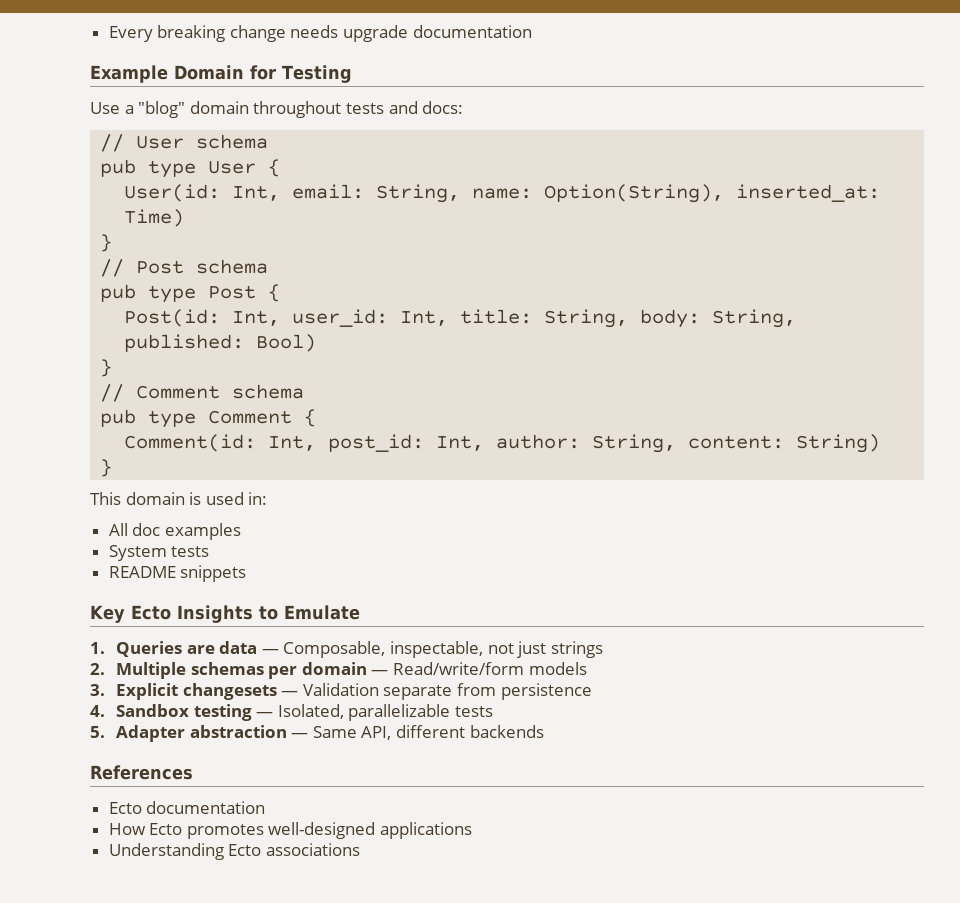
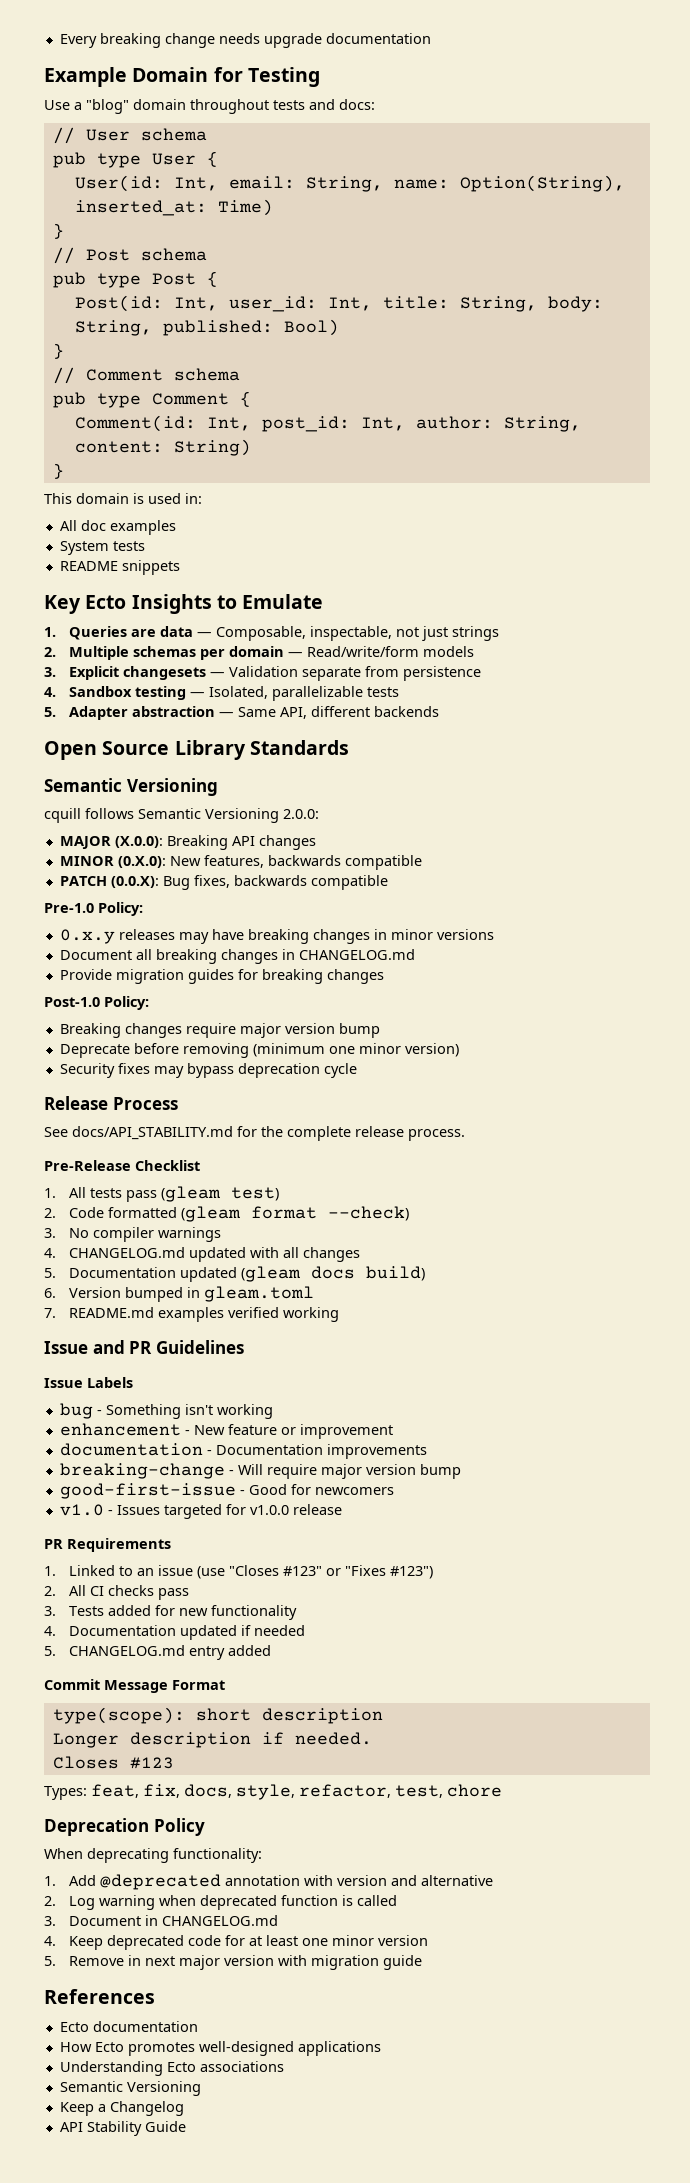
(544, 731) none -> [44,740,349,760] [44,778,218,796] [44,808,319,823] [59,835,316,850] [59,855,422,870] [59,875,388,890] [44,902,143,916] [59,929,494,944] [59,949,415,964] [59,969,384,984] [44,996,149,1010] [59,1023,380,1038] [59,1043,459,1058] [59,1063,357,1078] [44,1096,178,1110] [44,1126,465,1141] [44,1160,200,1171] [44,1186,279,1202] [44,1206,409,1222] [44,1227,221,1242] [44,1247,360,1262] [44,1266,425,1282] [44,1286,314,1302] [44,1307,339,1322] [44,1340,244,1354] [44,1377,133,1388] [59,1403,273,1419] [59,1423,393,1439] [59,1443,427,1459] [59,1463,461,1479] [59,1483,394,1499] [59,1504,342,1519] [44,1538,171,1552] [44,1565,433,1579] [44,1585,189,1600] [44,1605,297,1620] [44,1625,305,1640] [44,1645,271,1660] [44,1679,225,1693] [52,1707,383,1724] [52,1732,372,1748] [52,1756,174,1769] [44,1784,502,1800] [44,1818,205,1836] [44,1848,262,1863] [44,1874,493,1890] [44,1895,397,1910] [44,1915,278,1926] [44,1935,428,1950] [44,1955,422,1970] // Open Source Library Standards // Semantic Versioning // cquill follows Semantic Versioning 2.0.0: // MAJOR (X.0.0): Breaking API changes // MINOR (0.X.0): New features, backwards compatible // PATCH (0.0.X): Bug fixes, backwards compatible // Pre-1.0 Policy: // 0.x.y releases may have breaking changes in minor versions // Document all breaking changes in CHANGELOG.md // Provide migration guides for breaking changes // Post-1.0 Policy: // Breaking changes require major version bump // Deprecate before removing (minimum one minor version) // Security fixes may bypass deprecation cycle // Release Process // See docs/API_STABILITY.md for the complete release process. // Pre-Release Checklist // 1. All tests pass (gleam test) // 2. Code formatted (gleam format --check) // 3. No compiler warnings // 4. CHANGELOG.md updated with all changes // 5. Documentation updated (gleam docs build) // 6. Version bumped in gleam.toml // 7. README.md examples verified working // Issue and PR Guidelines // Issue Labels // bug - Something isn't working // enhancement - New feature or improvement // documentation - Documentation improvements // breaking-change - Will require major version bump // good-first-issue - Good for newcomers // v1.0 - Issues targeted for v1.0.0 release // PR Requirements // 1. Linked to an issue (use "Closes #123" or "Fixes #123") // 2. All CI checks pass // 3. Tests added for new functionality // 4. Documentation updated if needed // 5. CHANGELOG.md entry added // Commit Message Format // type(scope): short description // Longer description if needed. // Closes #123 // Types: feat, fix, docs, style, refactor, test, chore // Deprecation Policy // When deprecating functionality: // 1. Add @deprecated annotation with version and alternative // 2. Log warning when deprecated function is called // 3. Document in CHANGELOG.md // 4. Keep deprecated code for at least one minor version // 5. Remove in next major version with migration guide
(360, 849) none -> [59,2081,201,2096] [59,2101,184,2116] [59,2121,186,2136] // Semantic Versioning // Keep a Changelog // API Stability Guide

